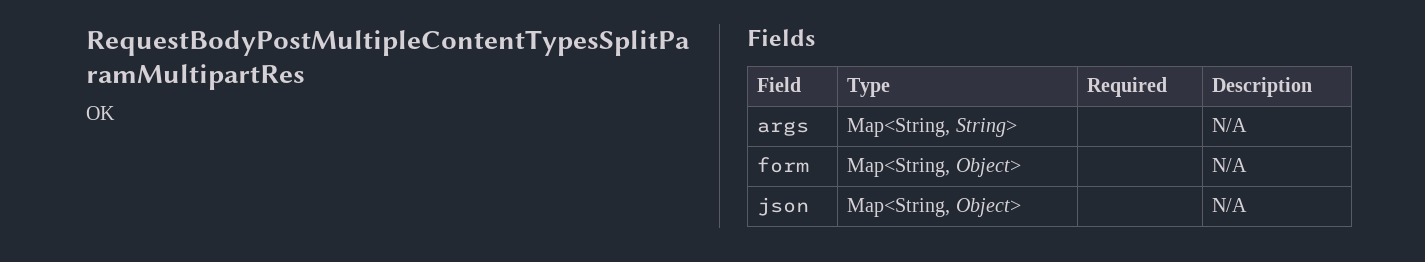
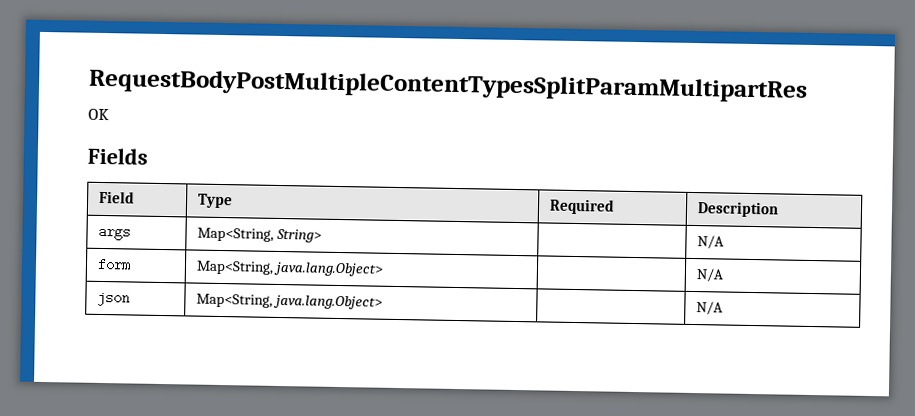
[955,158,1021,177] Object> -> [272,261,384,277] java.lang.Object>
[955,198,1021,217] Object> -> [272,294,383,310] java.lang.Object>

